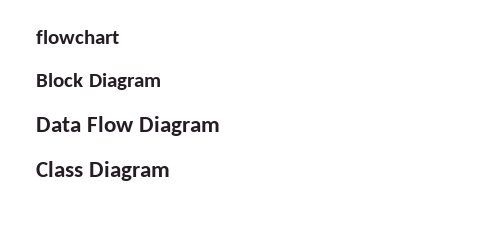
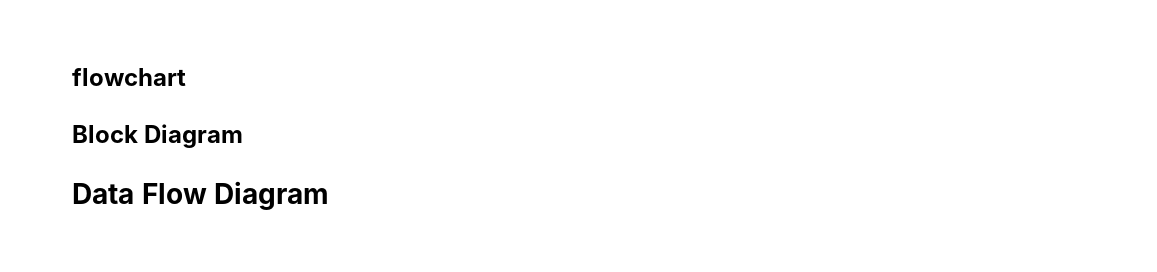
[36,161,171,181] // Class Diagram -> (330, 195) none

